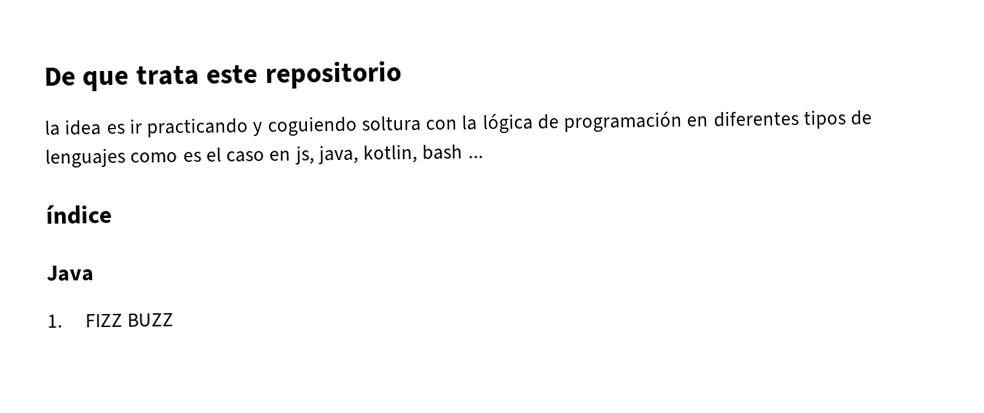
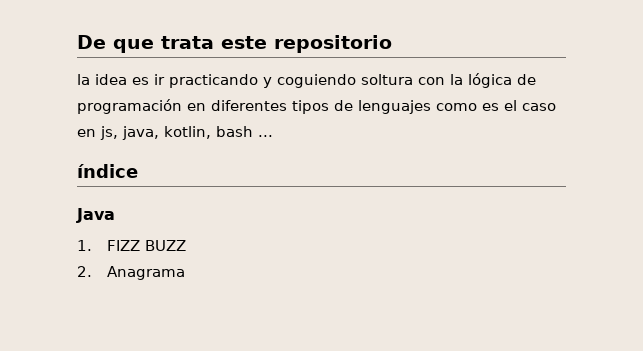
(174, 320) none -> [77,266,185,280] // 2. Anagrama

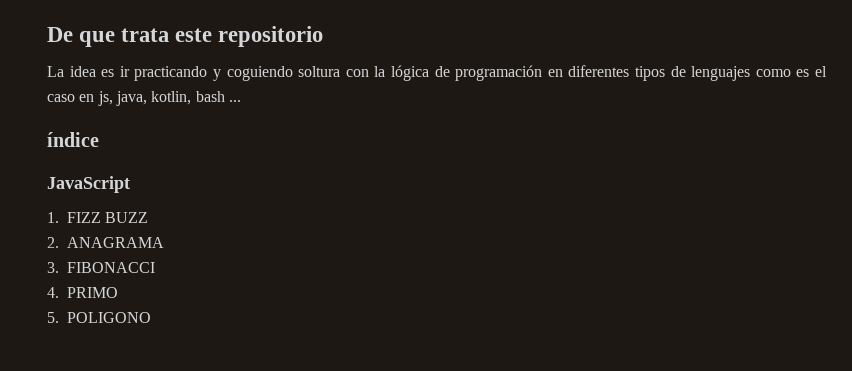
[77,74,90,85] la -> [47,66,64,77] La
[76,208,115,223] Java -> [47,176,130,193] JavaScript
[106,266,185,280] Anagrama -> [67,237,164,248] [47,262,155,273] [47,287,118,298] [47,312,151,323] ANAGRAMA // 3. FIBONACCI // 4. PRIMO // 5. POLIGONO

